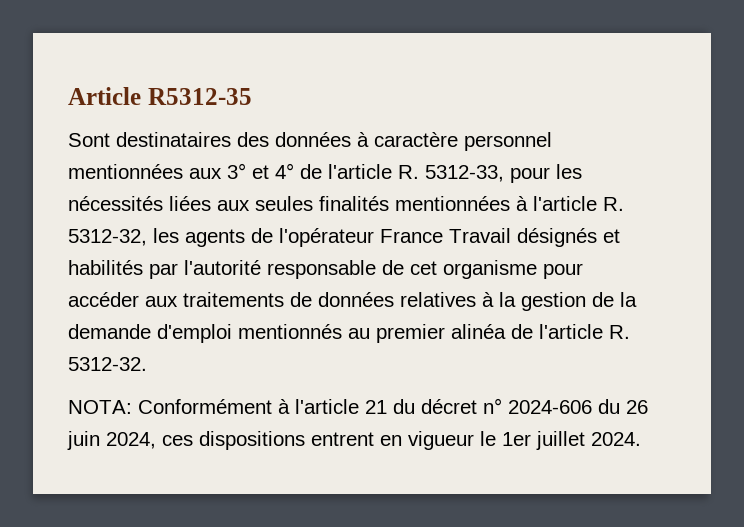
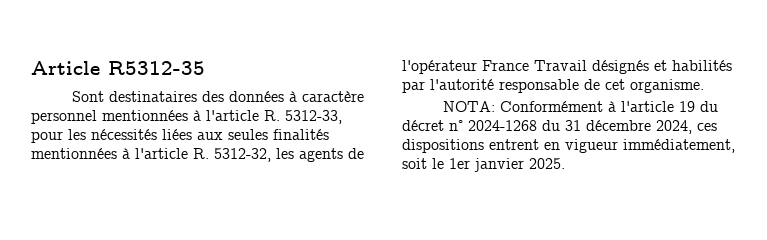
[189,163,322,179] aux 3° et 4° de -> [193,110,201,121] à
[443,260,583,279] [68,292,637,311] [68,324,630,343] [68,357,147,371] organisme pour accéder aux traitements de données relatives à la gestion de la demande d'emploi mentionnés au premier alinéa de l'article R. 5312-32. -> [630,79,704,93] organisme.
[365,400,387,414] 21 -> [678,101,695,112] 19
[508,399,648,414] [67,431,100,450] 2024-606 du 26 juin -> [468,120,651,131] 2024-1268 du 31 décembre
[480,431,641,450] le 1er juillet 2024. -> [623,139,735,153] [402,158,565,172] immédiatement, soit le 1er janvier 2025.

